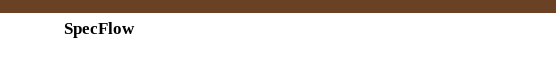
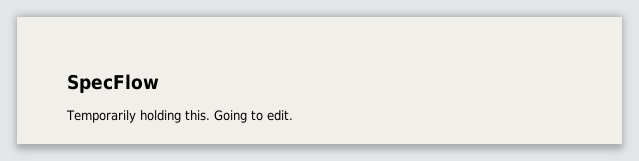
(135, 30) none -> [66,110,293,123] // Temporarily holding this. Going to edit.

